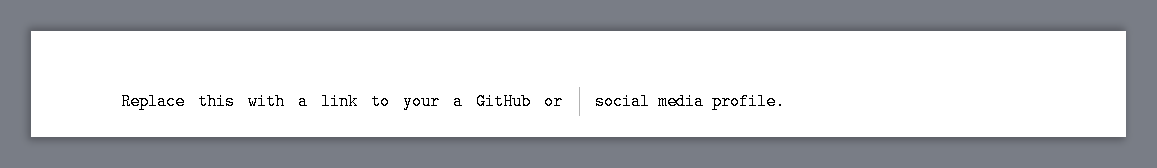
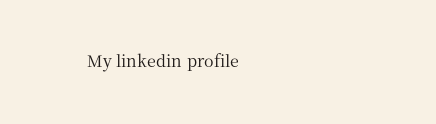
[121,93,785,110] Replace this with a link to your a GitHub or social media profile. -> [87,53,239,72] My linkedin profile

